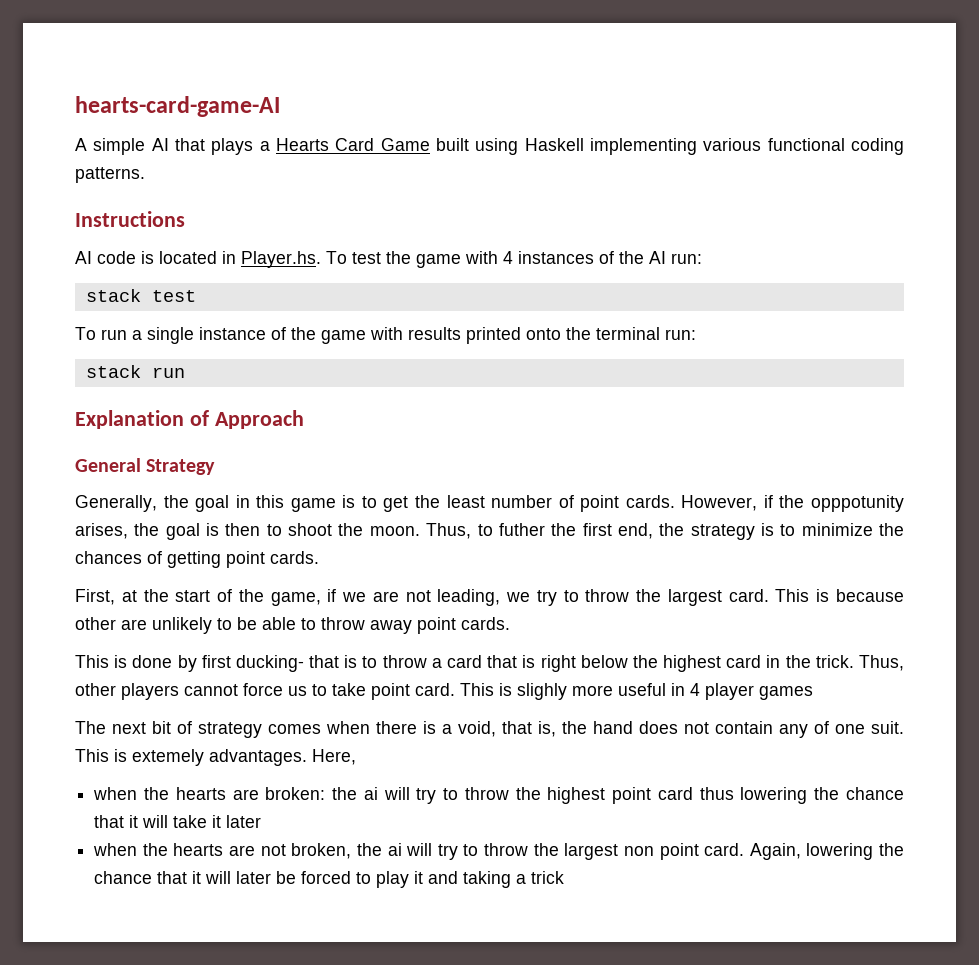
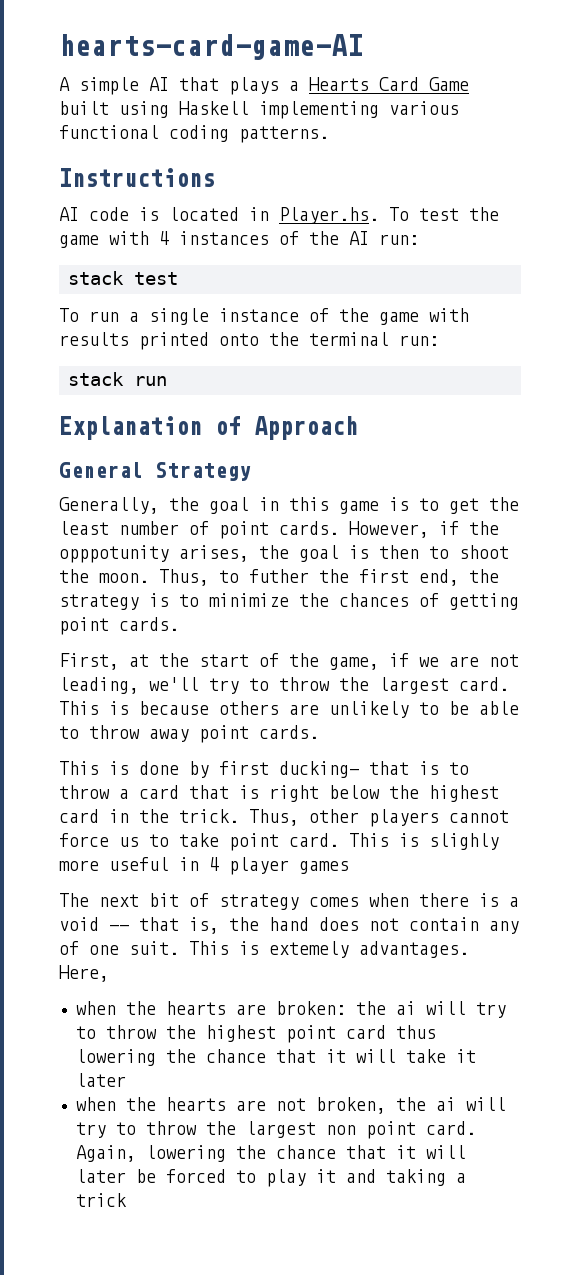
[506,592,531,602] we -> [149,677,199,691] we'll
[75,617,116,630] other -> [219,701,279,715] others
[458,721,496,737] void, -> [59,917,129,931] void --

